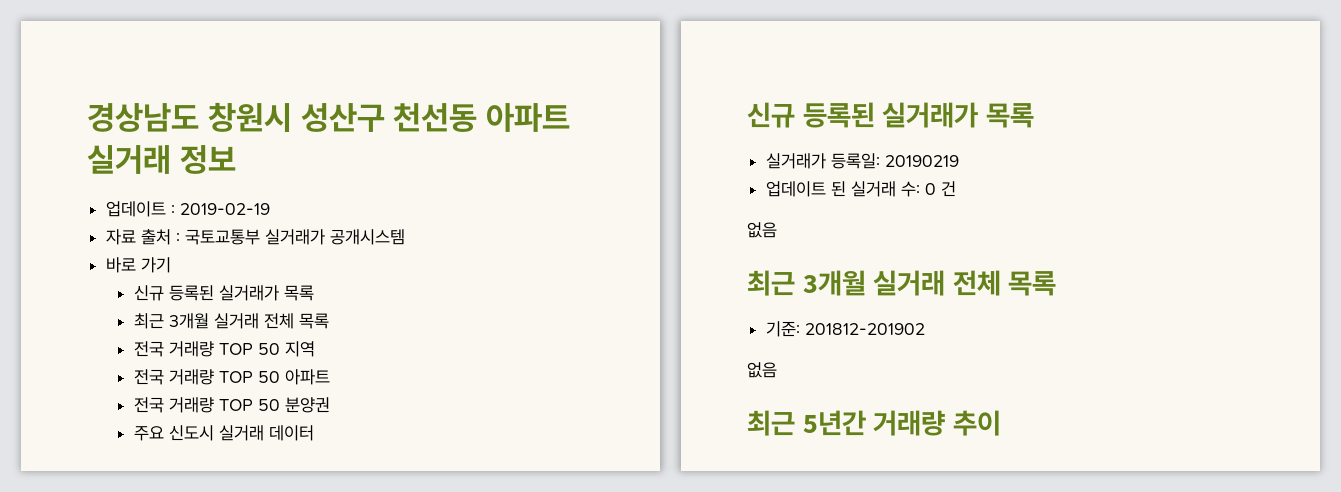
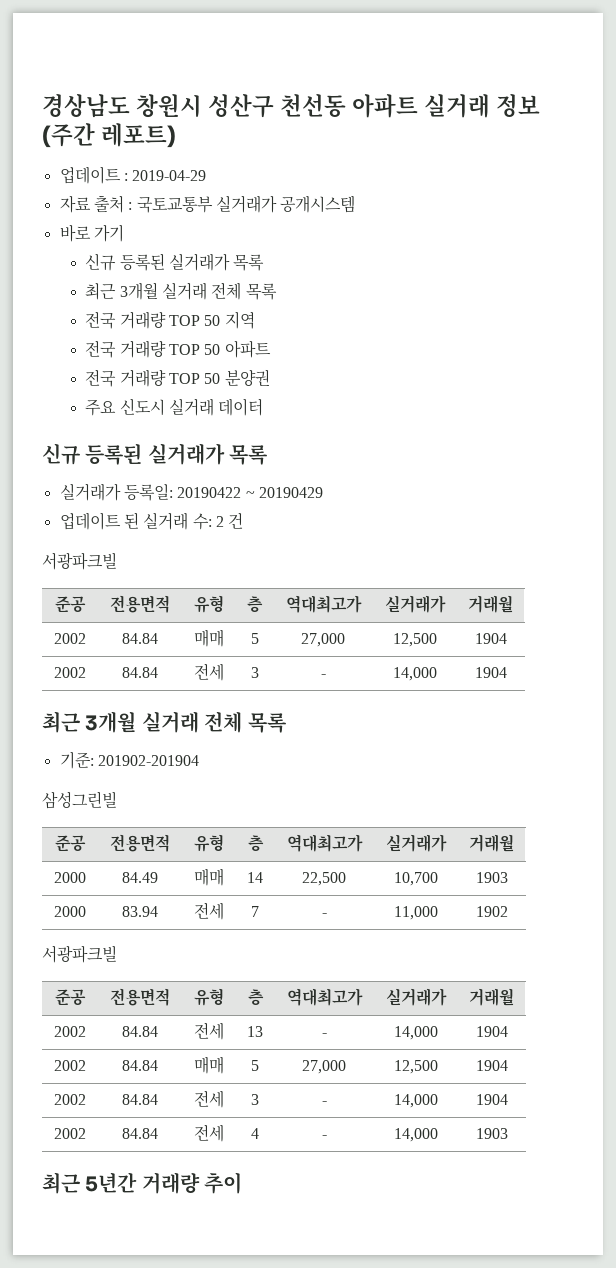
(236, 159) none -> [42,123,177,148] (주간 레포트)
[180,203,271,215] 2019-02-19 -> [132,170,207,181] 2019-04-29
[885,155,960,167] 20190219 -> [177,487,323,498] 20190422 ~ 20190429
[925,183,937,195] 0 -> [215,516,224,527] 2
[747,222,777,238] 없음 -> [42,552,117,570] [55,596,86,612] [109,595,170,613] [193,595,224,613] [247,596,263,612] [285,595,362,613] [384,595,446,613] [468,595,513,613] [54,633,86,644] [121,633,158,644] [193,629,224,647] [250,633,259,644] [301,633,345,647] [392,633,437,647] [474,633,507,644] [54,667,86,678] [121,667,158,678] [193,663,224,681] [250,667,259,678] [320,674,326,678] [392,667,437,681] [474,667,507,678] 서광파크빌 // 준공 | 전용면적 | 유형 | 층 | 역대최고가 | 실거래가 | 거래월 // 2002 | 84.84 | 매매 | 5 | 27,000 | 12,500 | 1904 // 2002 | 84.84 | 전세 | 3 | - | 14,000 | 1904
[805,323,926,335] [747,362,777,378] 201812-201902 // 없음 -> [97,755,199,766] [42,791,117,809] [55,835,86,851] [109,834,170,852] [193,834,224,852] [247,835,264,851] [286,834,363,852] [385,834,447,852] [469,834,514,852] [54,872,86,883] [121,872,158,883] [193,868,224,886] [247,872,263,883] [302,872,346,886] [393,872,438,886] [475,872,508,883] [54,906,86,917] [121,906,158,917] [193,902,224,920] [251,906,259,917] [321,913,327,917] [393,906,438,920] [475,906,508,917] [42,945,117,963] [55,989,86,1005] [109,988,170,1006] [193,988,224,1006] [247,989,264,1005] [286,988,363,1006] [385,988,447,1006] [469,988,514,1006] [54,1026,86,1037] [121,1026,158,1037] [193,1022,224,1040] [247,1026,263,1037] [321,1033,327,1037] [393,1026,438,1040] [475,1026,508,1037] [54,1060,86,1071] [121,1060,158,1071] [193,1056,224,1074] [251,1060,259,1071] [302,1060,346,1074] [393,1060,438,1074] [475,1060,508,1071] [54,1094,86,1105] [121,1094,158,1105] [193,1090,224,1108] [251,1094,259,1105] [321,1101,327,1105] [393,1094,438,1108] [475,1094,508,1105] [54,1128,86,1139] [121,1128,158,1139] [193,1124,224,1142] [251,1128,259,1139] [321,1135,327,1139] [393,1128,438,1142] [475,1128,508,1139] 201902-201904 // 삼성그린빌 // 준공 | 전용면적 | 유형 | 층 | 역대최고가 | 실거래가 | 거래월 // 2000 | 84.49 | 매매 | 14 | 22,500 | 10,700 | 1903 // 2000 | 83.94 | 전세 | 7 | - | 11,000 | 1902 // 서광파크빌 // 준공 | 전용면적 | 유형 | 층 | 역대최고가 | 실거래가 | 거래월 // 2002 | 84.84 | 전세 | 13 | - | 14,000 | 1904 // 2002 | 84.84 | 매매 | 5 | 27,000 | 12,500 | 1904 // 2002 | 84.84 | 전세 | 3 | - | 14,000 | 1904 // 2002 | 84.84 | 전세 | 4 | - | 14,000 | 1903

